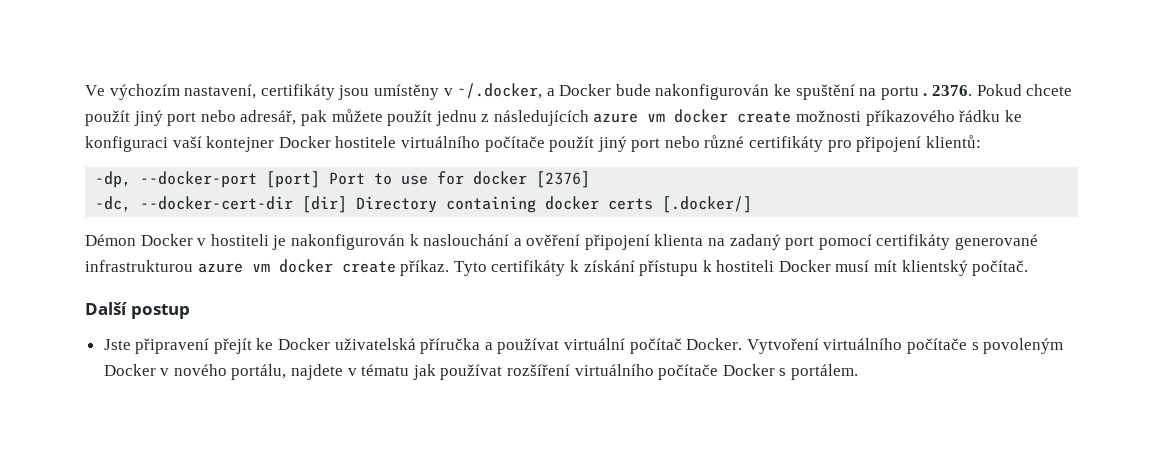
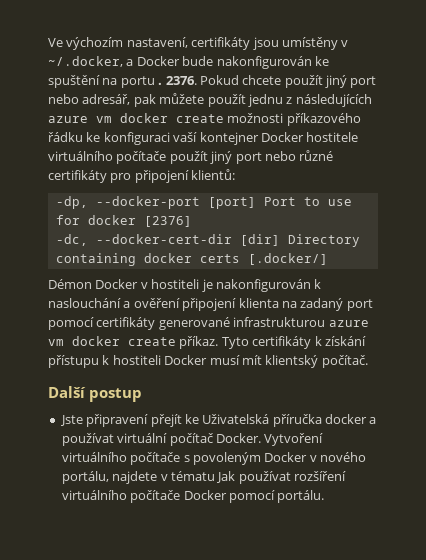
[278,338,481,354] Docker uživatelská příručka -> [202,414,367,427] Uživatelská příručka docker
[412,364,436,380] jak -> [216,471,236,483] Jak
[779,364,858,380] s portálem. -> [228,490,325,503] pomocí portálu.

